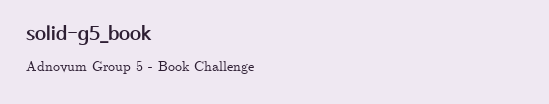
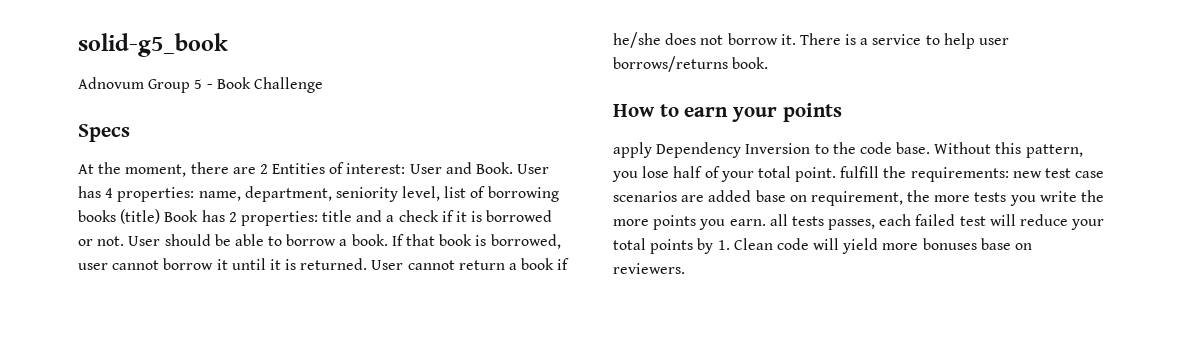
(254, 67) none -> [78,124,130,142] [78,162,550,177] [78,186,559,202] [78,209,553,226] [78,234,561,249] [78,258,570,270] [613,32,1010,49] [613,56,769,72] [613,103,842,122] [613,142,1083,158] [612,166,1105,182] [613,190,1105,206] [613,214,1105,230] [613,238,1033,254] [613,263,685,274] // Specs // At the moment, there are 2 Entities of interest: User and Book. User has 4 properties: name, department, seniority level, list of borrowing books (title) Book has 2 properties: title and a check if it is borrowed or not. User should be able to borrow a book. If that book is borrowed, user cannot borrow it until it is returned. User cannot return a book if he/she does not borrow it. There is a service to help user borrows/returns book. // How to earn your points // apply Dependency Inversion to the code base. Without this pattern, you lose half of your total point. fulfill the requirements: new test case scenarios are added base on requirement, the more tests you write the more points you earn. all tests passes, each failed test will reduce your total points by 1. Clean code will yield more bonuses base on reviewers.

